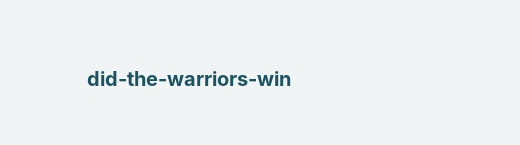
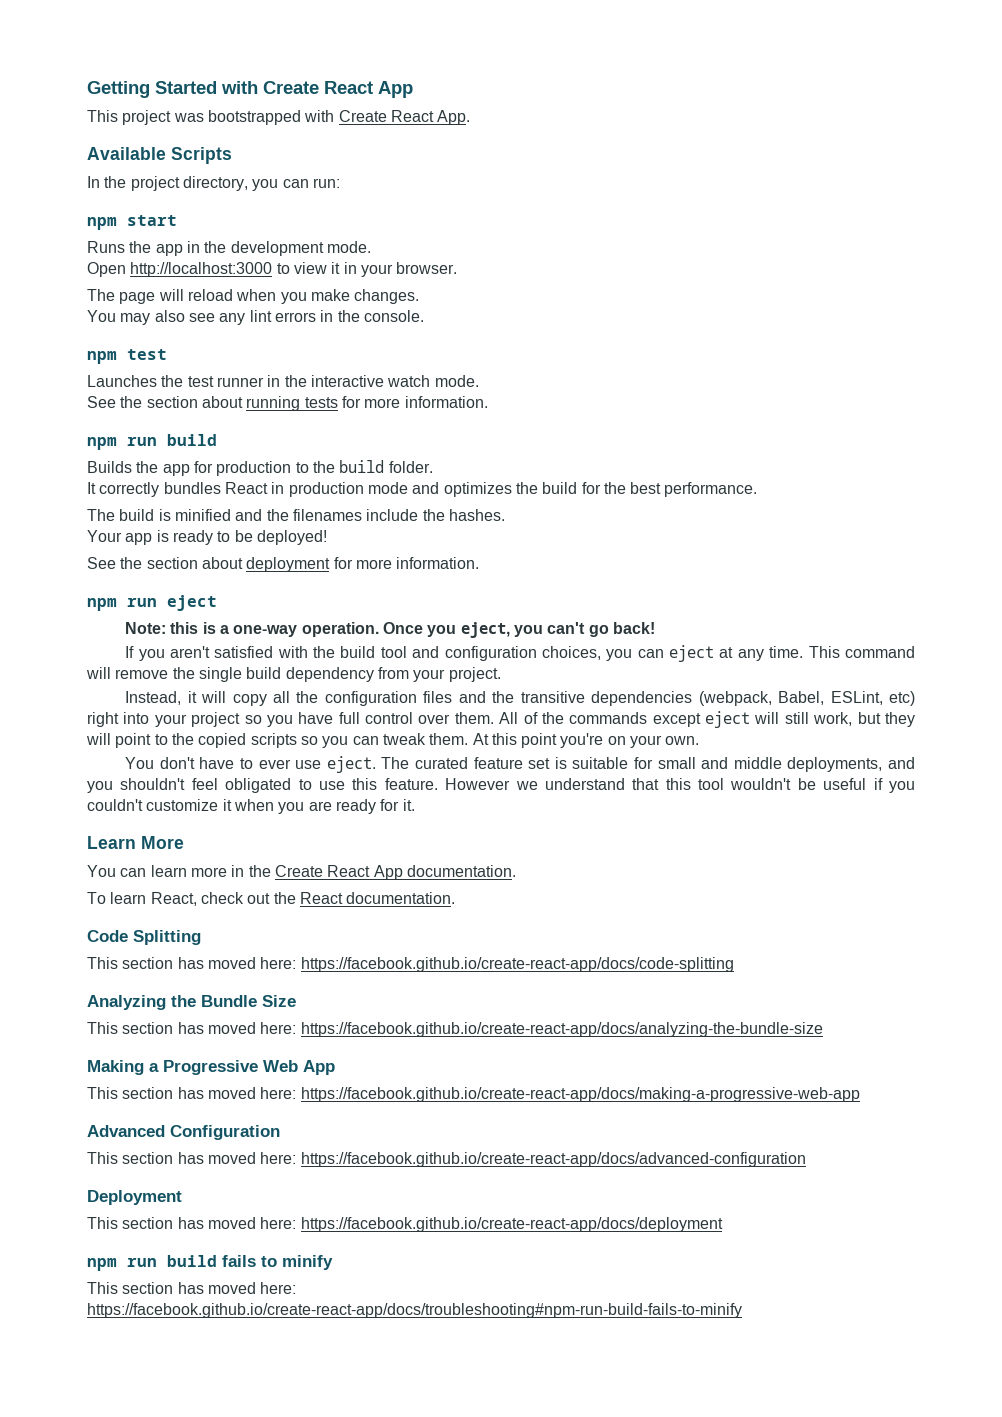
[87,71,291,86] did-the-warriors-win -> [87,81,413,98] [87,110,471,125] [87,147,232,164] [87,176,340,191] [87,215,177,230] [87,241,371,256] [87,262,458,277] [87,289,420,304] [87,310,424,325] [87,349,167,364] [87,375,479,387] [87,396,488,411] [87,434,217,450] [87,460,433,476] [87,482,758,497] [87,509,505,521] [87,530,327,545] [87,557,480,572] [87,595,217,611] [125,622,655,638] [125,645,915,662] [86,667,501,682] [125,691,915,706] [87,711,916,728] [86,733,700,748] [125,756,916,773] [87,778,916,793] [87,799,415,814] [87,836,184,849] [87,865,516,880] [87,892,456,906] [87,930,201,945] [87,957,734,972] [87,995,296,1010] [87,1022,823,1037] [87,1060,335,1075] [87,1087,860,1102] [87,1125,280,1140] [87,1152,806,1167] [87,1190,182,1205] [87,1217,723,1232] [87,1255,333,1271] [87,1282,297,1294] [87,1303,742,1318] Getting Started with Create React App // This project was bootstrapped with Create React App. // Available Scripts // In the project directory, you can run: // npm start // Runs the app in the development mode. // Open http://localhost:3000 to view it in your browser. // The page will reload when you make changes. // You may also see any lint errors in the console. // npm test // Launches the test runner in the interactive watch mode. // See the section about running tests for more information. // npm run build // Builds the app for production to the build folder. // It correctly bundles React in production mode and optimizes the build for the best performance. // The build is minified and the filenames include the hashes. // Your app is ready to be deployed! // See the section about deployment for more information. // npm run eject // Note: this is a one-way operation. Once you eject, you can't go back! // If you aren't satisfied with the build tool and configuration choices, you can eject at any time. This command will remove the single build dependency from your project. // Instead, it will copy all the configuration files and the transitive dependencies (webpack, Babel, ESLint, etc) right into your project so you have full control over them. All of the commands except eject will still work, but they will point to the copied scripts so you can tweak them. At this point you're on your own. // You don't have to ever use eject. The curated feature set is suitable for small and middle deployments, and you shouldn't feel obligated to use this feature. However we understand that this tool wouldn't be useful if you couldn't customize it when you are ready for it. // Learn More // You can learn more in the Create React App documentation. // To learn React, check out the React documentation. // Code Splitting // This section has moved here: https://facebook.github.io/create-react-app/docs/code-splitting // Analyzing the Bundle Size // This section has moved here: https://facebook.github.io/create-react-app/docs/analyzing-the-bundle-size // Making a Progressive Web App // This section has moved here: https://facebook.github.io/create-react-app/docs/making-a-progressive-web-app // Advanced Configuration // This section has moved here: https://facebook.github.io/create-react-app/docs/advanced-configuration // Deployment // This section has moved here: https://facebook.github.io/create-react-app/docs/deployment // npm run build fails to minify // This section has moved here: https://facebook.github.io/create-react-app/docs/troubleshooting#npm-run-build-fails-to-minify

